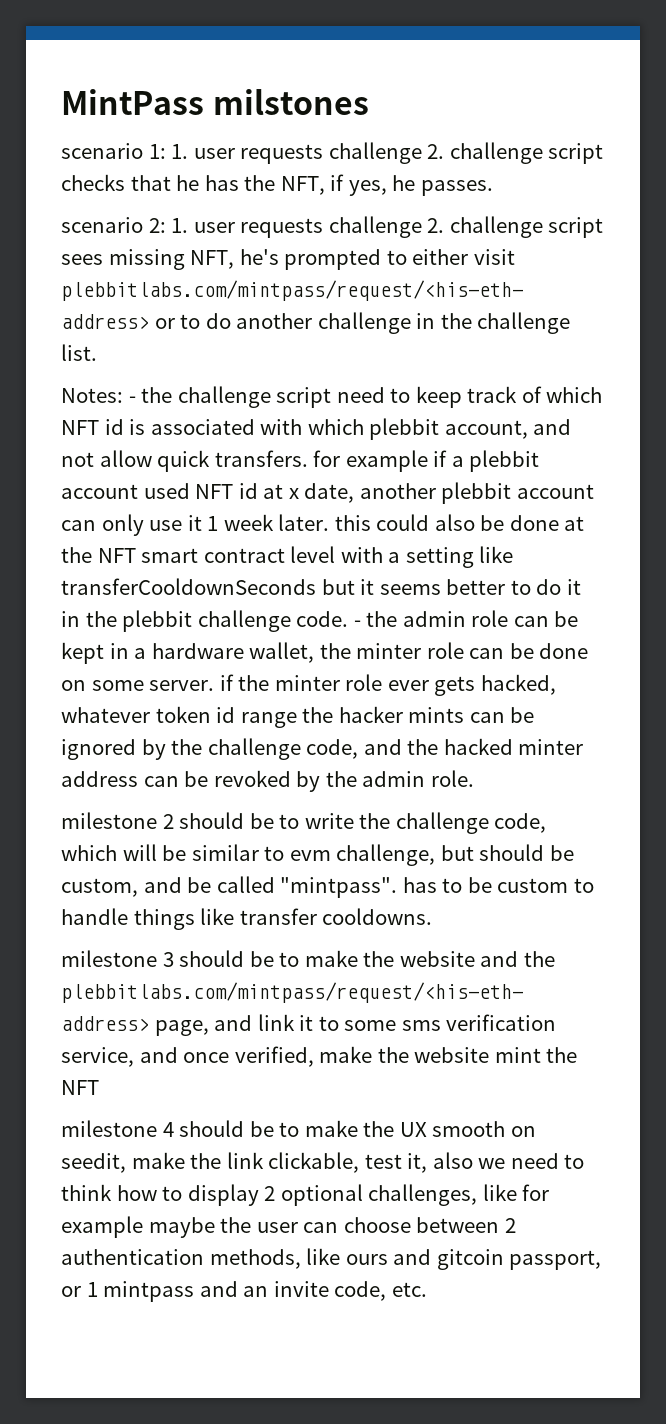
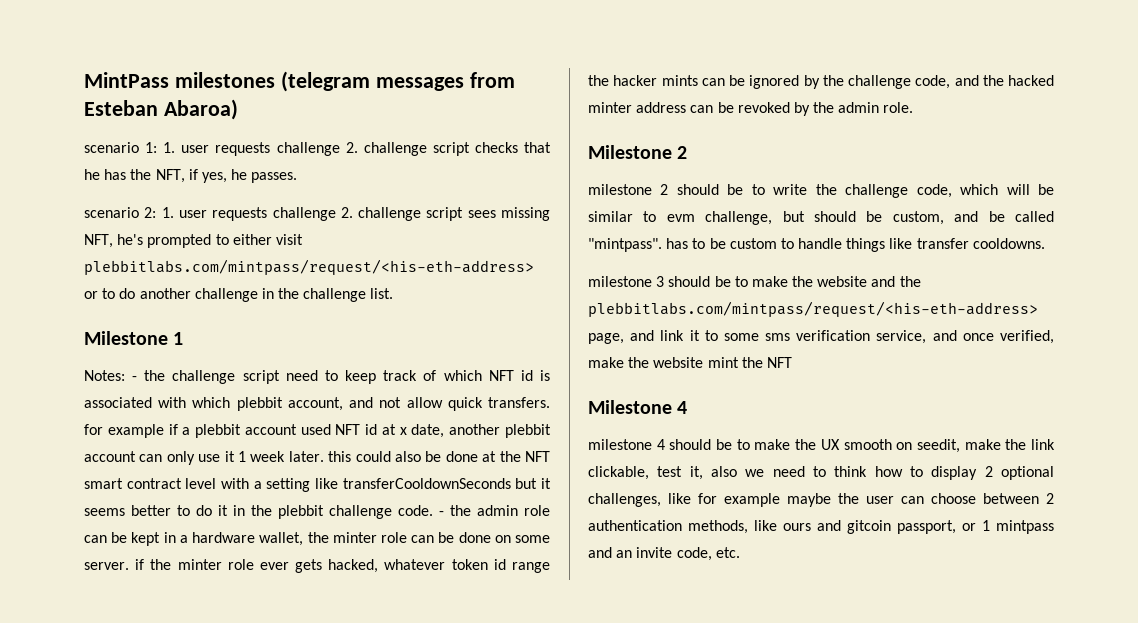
[212,89,369,115] milstones -> [174,71,515,92] [84,99,238,120] milestones (telegram messages from Esteban Abaroa)
(97, 352) none -> [84,331,184,345] // Milestone 1
(474, 778) none -> [588,145,688,159] // Milestone 2
(99, 1087) none -> [588,400,688,414] // Milestone 4

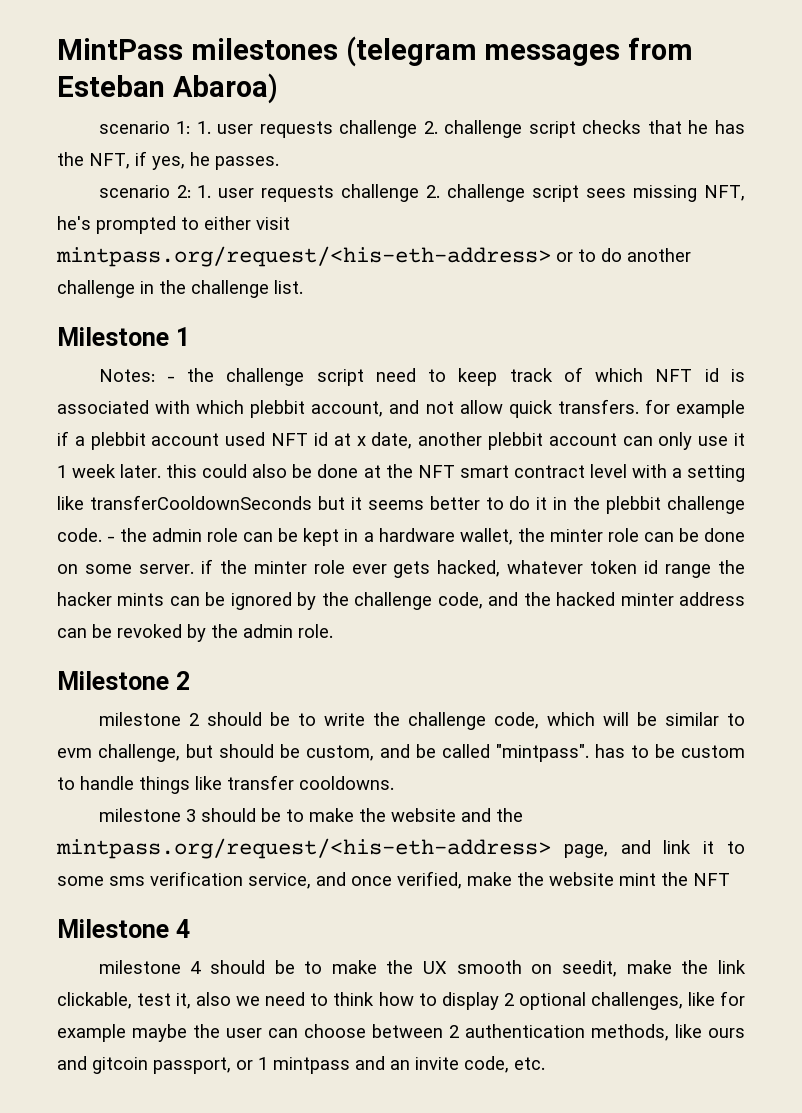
[84,259,534,275] plebbitlabs.com/mintpass/request/<his-eth-address> -> [56,246,551,267] mintpass.org/request/<his-eth-address>
[588,301,1038,317] plebbitlabs.com/mintpass/request/<his-eth-address> -> [56,838,551,859] mintpass.org/request/<his-eth-address>

